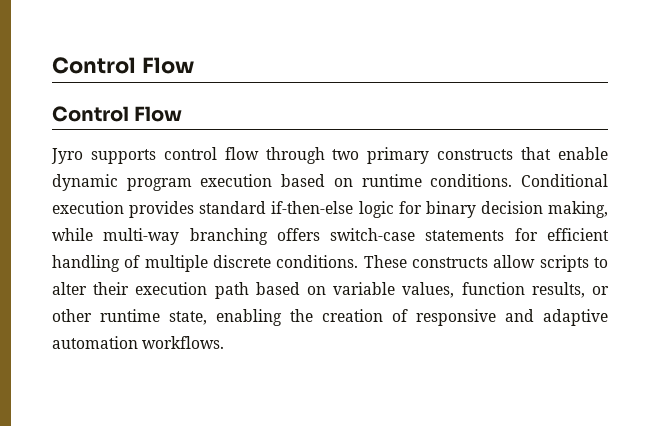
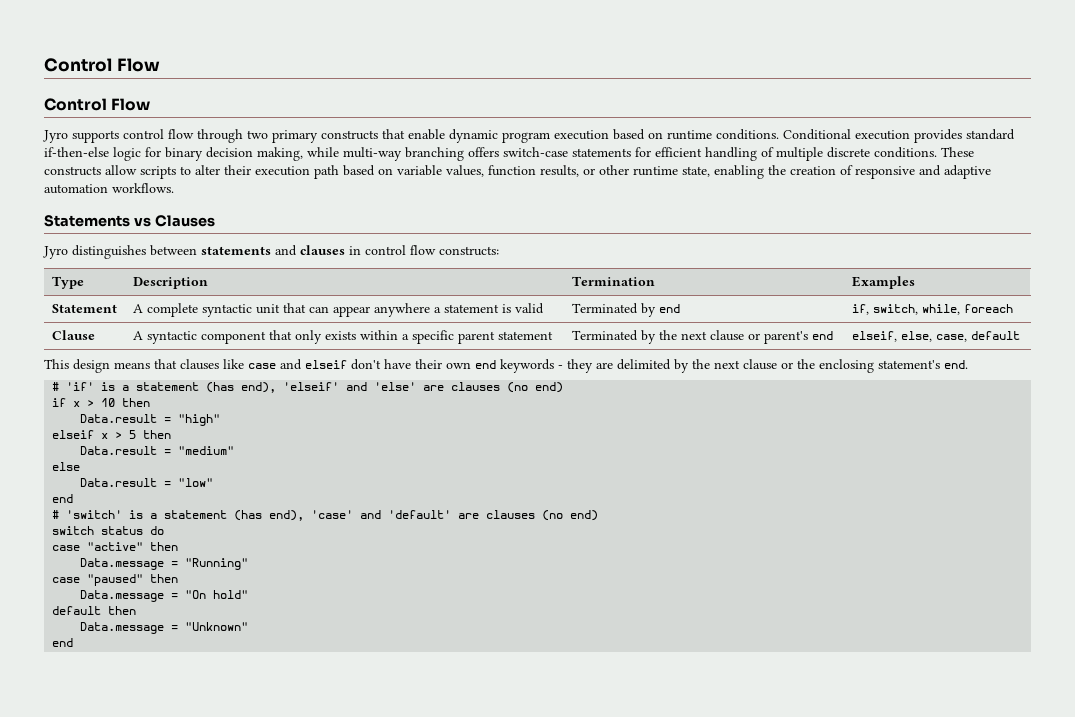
(225, 342) none -> [44,215,215,227] [43,245,499,259] [51,276,84,289] [132,277,208,289] [571,276,655,286] [851,276,915,289] [51,304,117,313] [132,303,544,317] [571,303,680,317] [851,304,1013,315] [51,330,95,340] [132,330,553,344] [571,330,833,344] [851,331,1020,342] [44,359,968,373] [52,382,564,393] [52,398,151,407] [80,414,221,426] [52,430,172,439] [80,446,235,455] [52,462,81,471] [80,478,214,487] [52,494,74,503] [52,510,599,521] [52,526,165,535] [52,542,179,551] [80,558,249,570] [52,574,179,586] [80,590,249,602] [52,606,137,615] [80,622,249,634] [52,638,74,647] // Statements vs Clauses // Jyro distinguishes between statements and clauses in control flow constructs: // Type | Description | Termination | Examples // Statement | A complete syntactic unit that can appear anywhere a statement is valid | Terminated by end | if, switch, while, foreach // Clause | A syntactic component that only exists within a specific parent statement | Terminated by the next clause or parent's end | elseif, else, case, default // This design means that clauses like case and elseif don't have their own end keywords - they are delimited by the next clause or the enclosing statement's end. // # 'if' is a statement (has end), 'elseif' and 'else' are clauses (no end) // if x > 10 then // Data.result = "high" // elseif x > 5 then // Data.result = "medium" // else // Data.result = "low" // end // # 'switch' is a statement (has end), 'case' and 'default' are clauses (no end) // switch status do // case "active" then // Data.message = "Running" // case "paused" then // Data.message = "On hold" // default then // Data.message = "Unknown" // end

